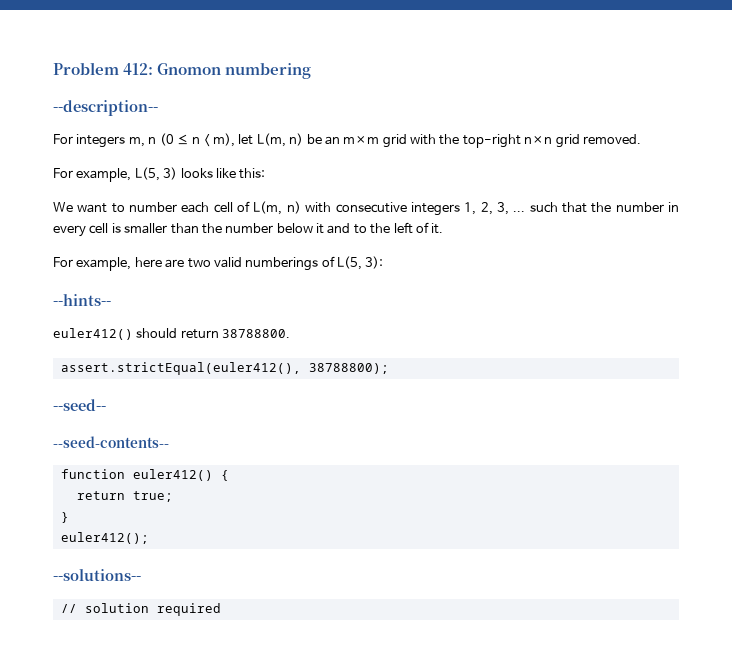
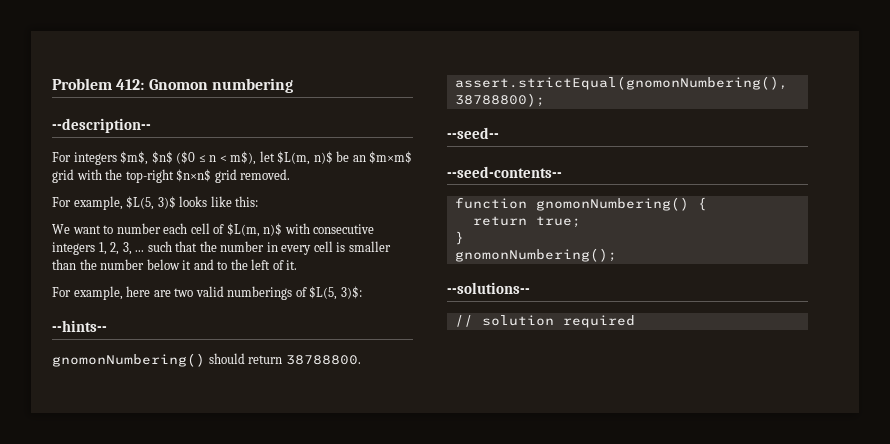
[128,133,304,147] m, n (0 ≤ n < m), let L(m, n) -> [120,151,333,165] $m$, $n$ ($0 ≤ n < m$), let $L(m, n)$
[343,136,380,144] m×m -> [369,151,413,164] $m×m$
[524,136,553,144] n×n -> [176,169,212,182] $n×n$
[134,167,178,181] L(5, 3) -> [126,196,176,210] $L(5, 3)$
[253,201,301,215] L(m, n) -> [226,223,283,237] $L(m, n)$
[337,256,384,270] L(5, 3): -> [309,286,362,300] $L(5, 3)$:
[53,328,133,340] euler412() -> [52,353,205,367] gnomonNumbering()
[60,362,301,375] assert.strictEqual(euler412(), -> [454,76,788,90] assert.strictEqual(gnomonNumbering(),
[132,469,213,481] euler412() -> [535,197,689,211] gnomonNumbering()
[60,532,149,544] euler412(); -> [454,248,617,262] gnomonNumbering();

